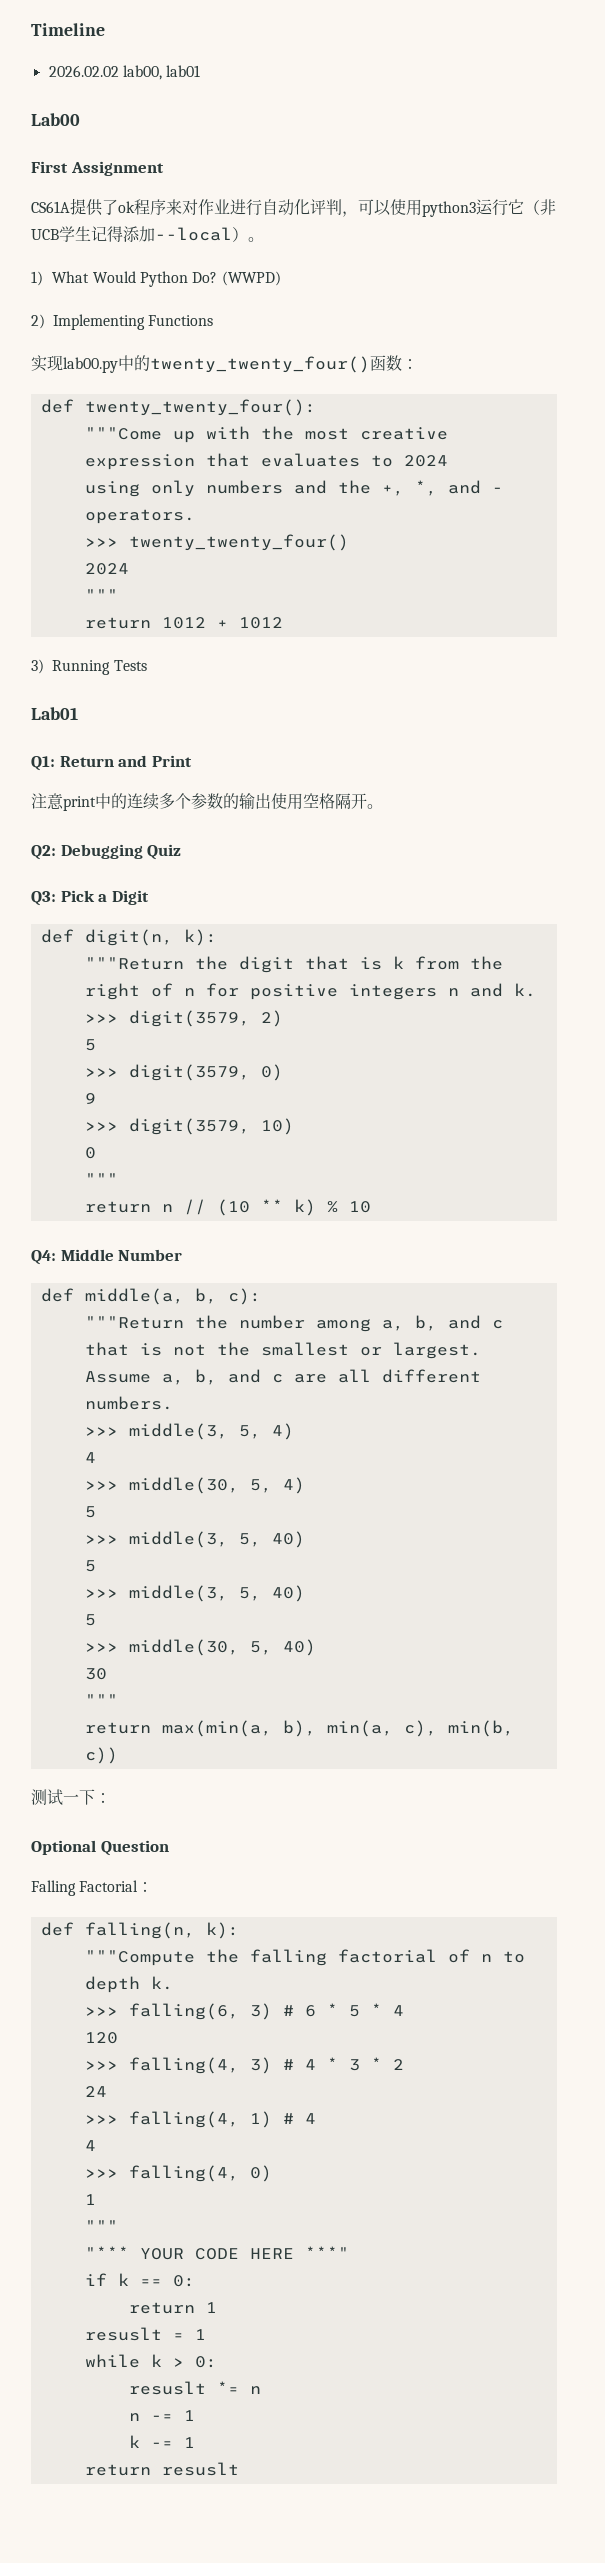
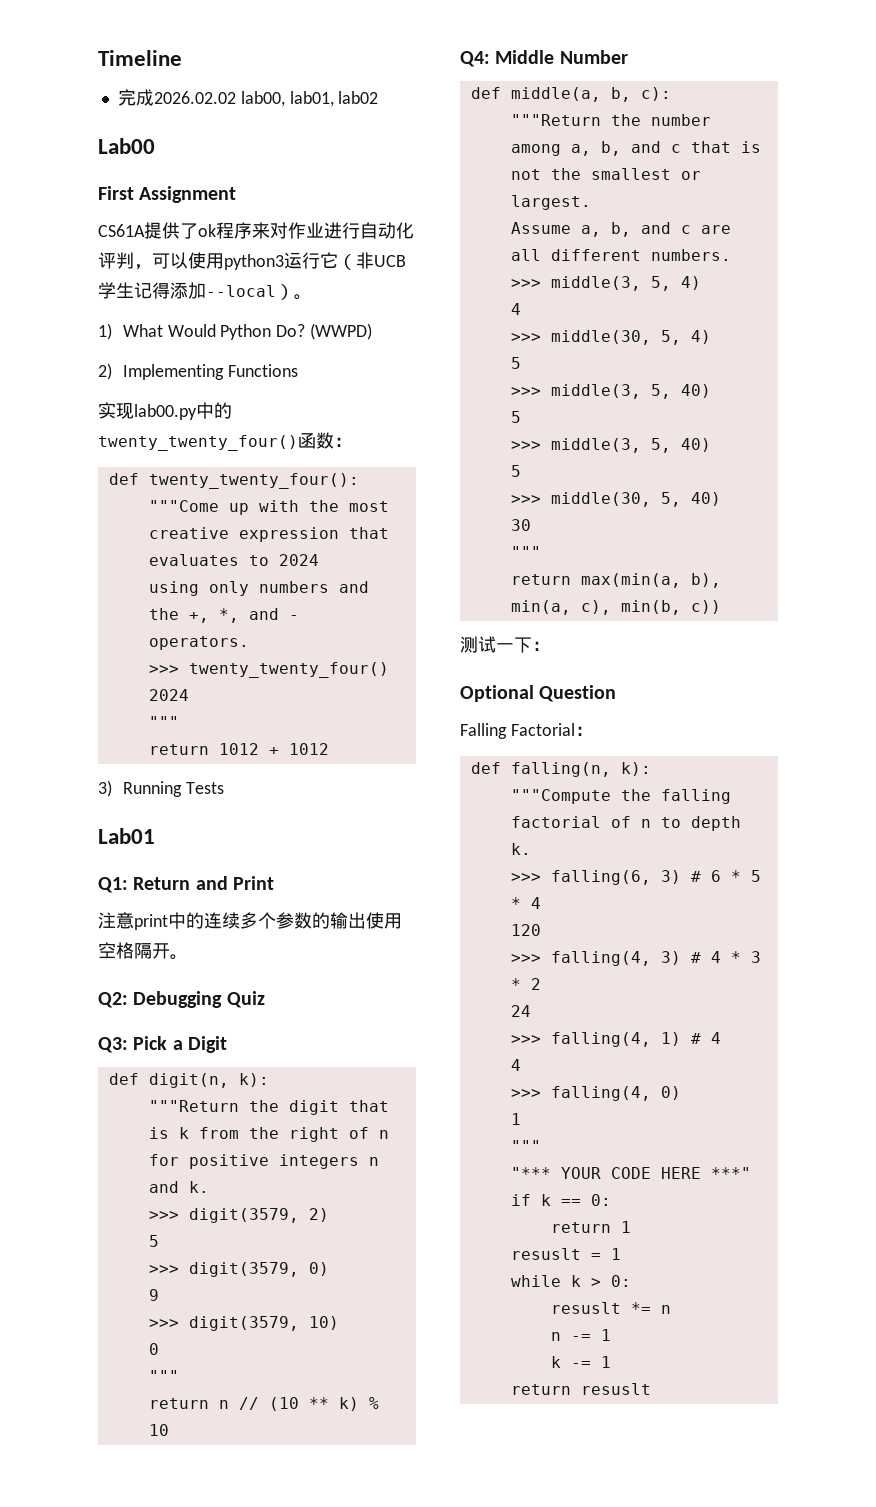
(105, 29) none -> [117,89,154,106] 完成
[166,65,201,77] lab01 -> [289,91,379,107] lab01, lab02

